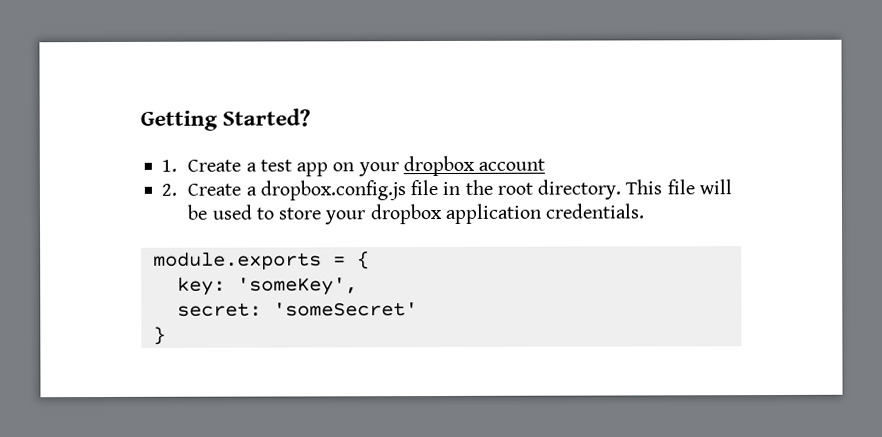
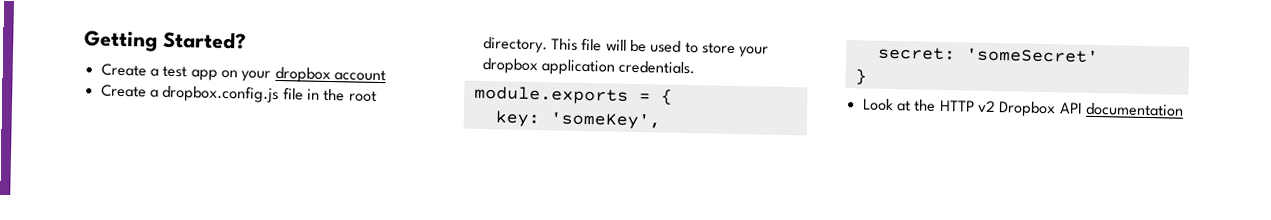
[161,159,178,172] 1. -> (246, 40) none
[161,183,178,196] 2. -> (386, 75) none
(166, 335) none -> [862,98,1184,118] // Look at the HTTP v2 Dropbox API documentation

